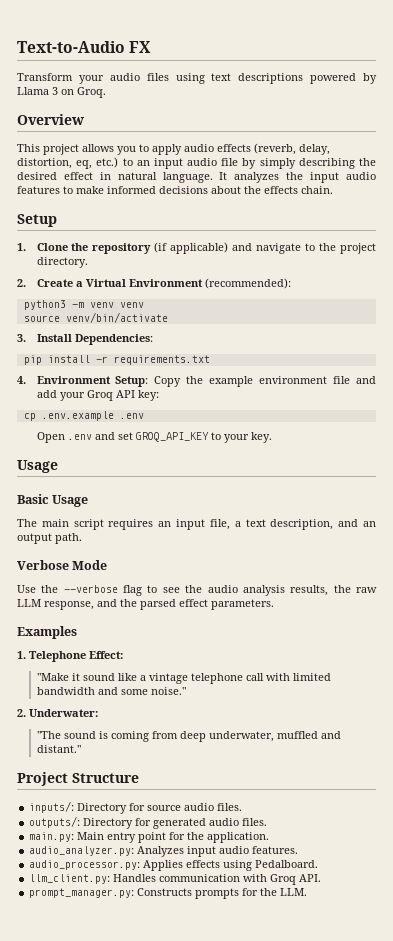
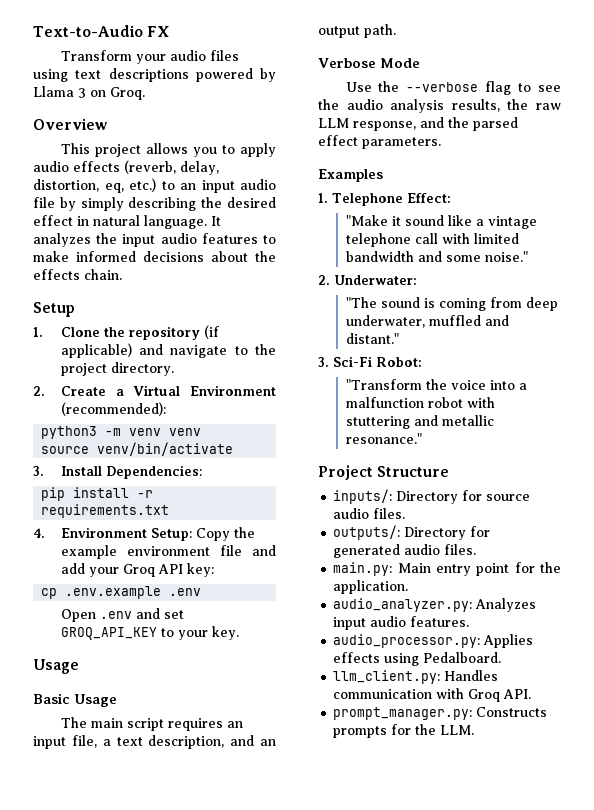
(81, 749) none -> [318,356,422,367] [345,379,527,390] [345,397,495,408] [345,415,494,429] [345,433,422,444] // 3. Sci-Fi Robot: // "Transform the voice into a malfunction robot with stuttering and metallic resonance."

